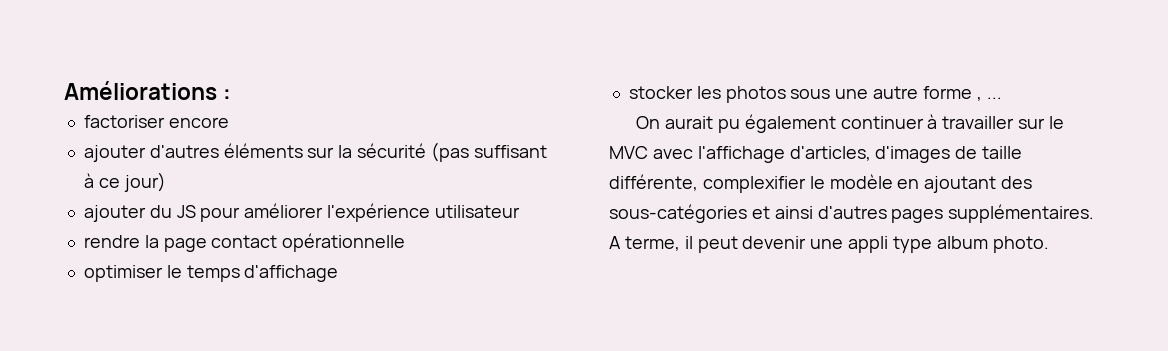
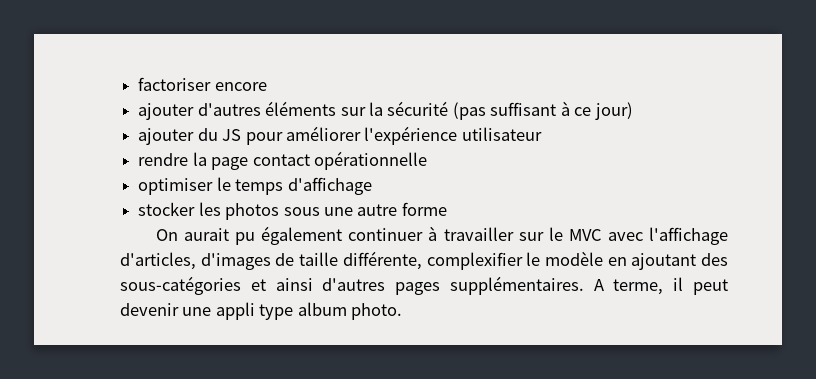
[64,81,232,100] Améliorations : // -> (138, 84) none
[976,97,1002,101] , ... -> (447, 209) none

